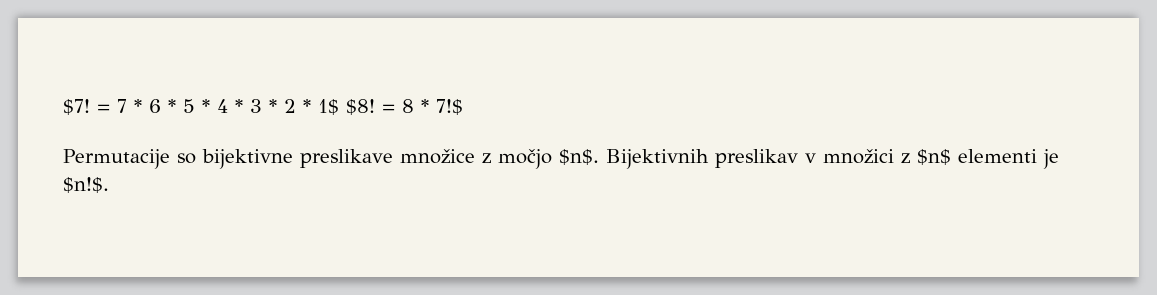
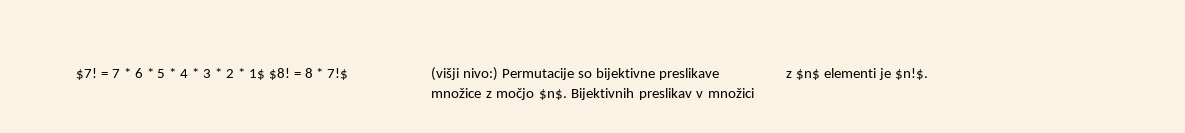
(463, 107) none -> [431,67,498,81] (višji nivo:)

